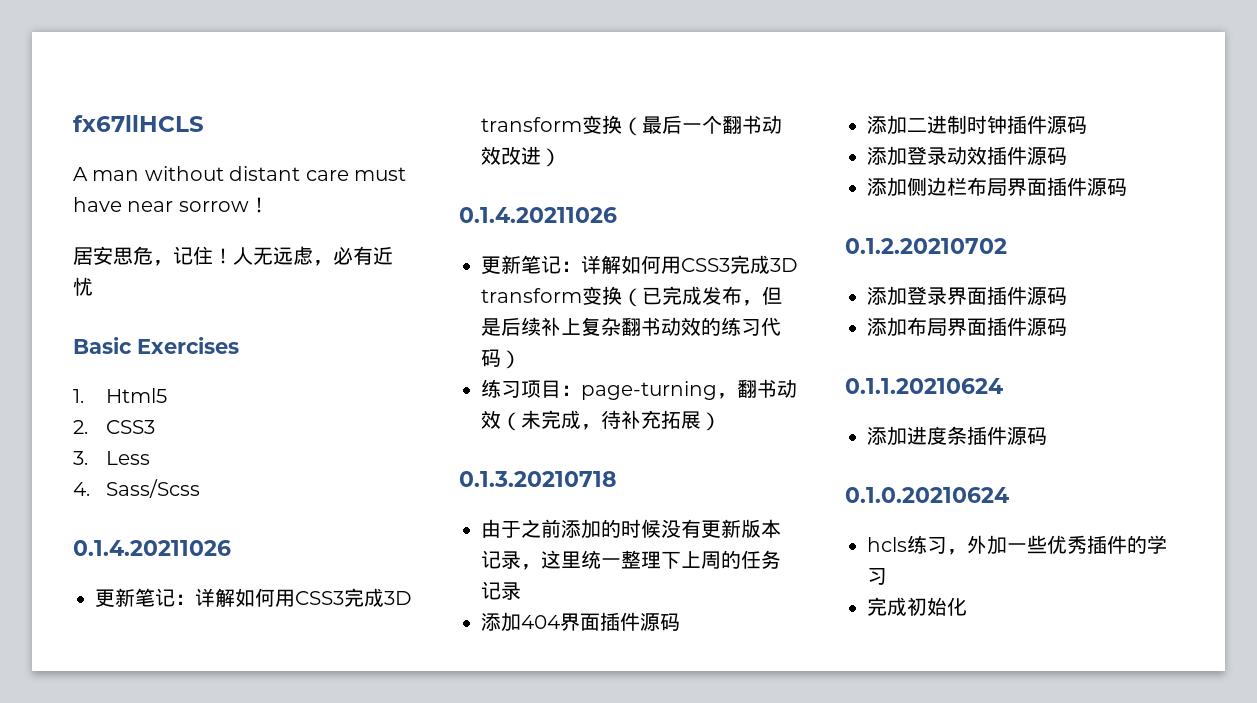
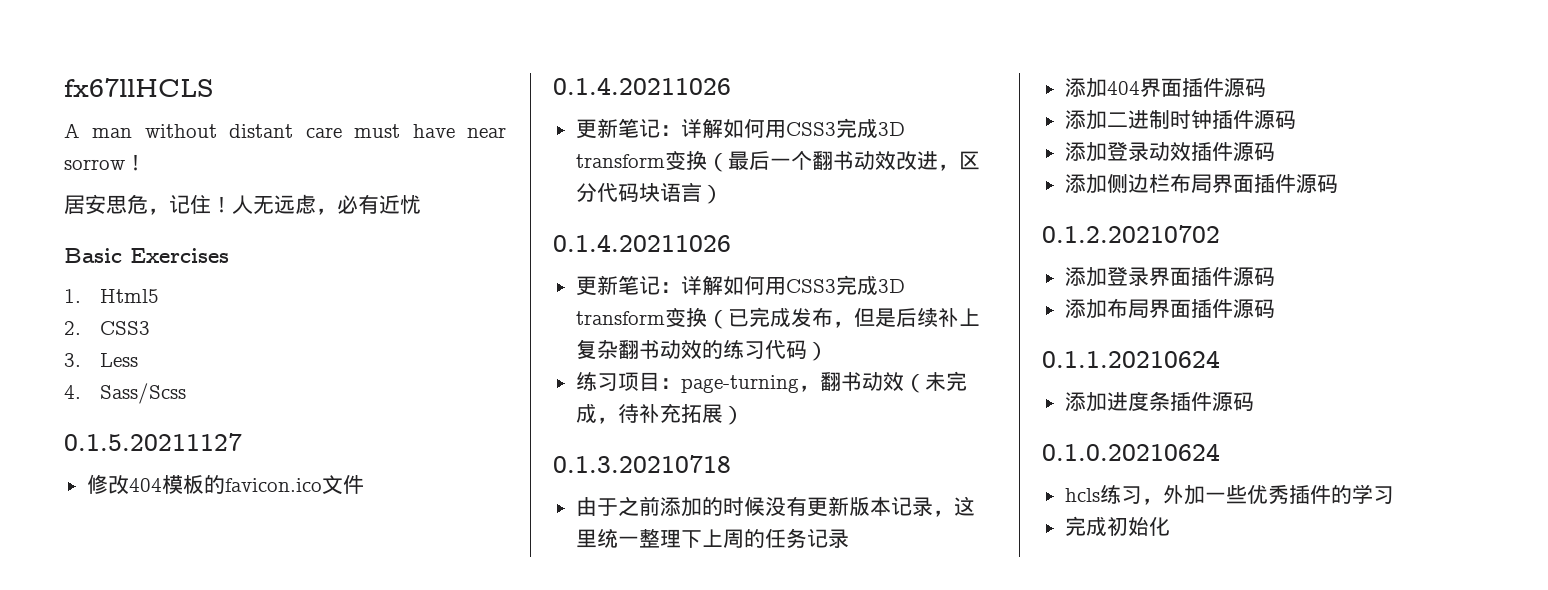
(201, 488) none -> [64,433,242,451] [86,474,364,495] // 0.1.5.20211127 // 修改404模板的favicon.ico文件
(541, 155) none -> [937,151,980,171] [575,182,702,202] ，区分代码块语言

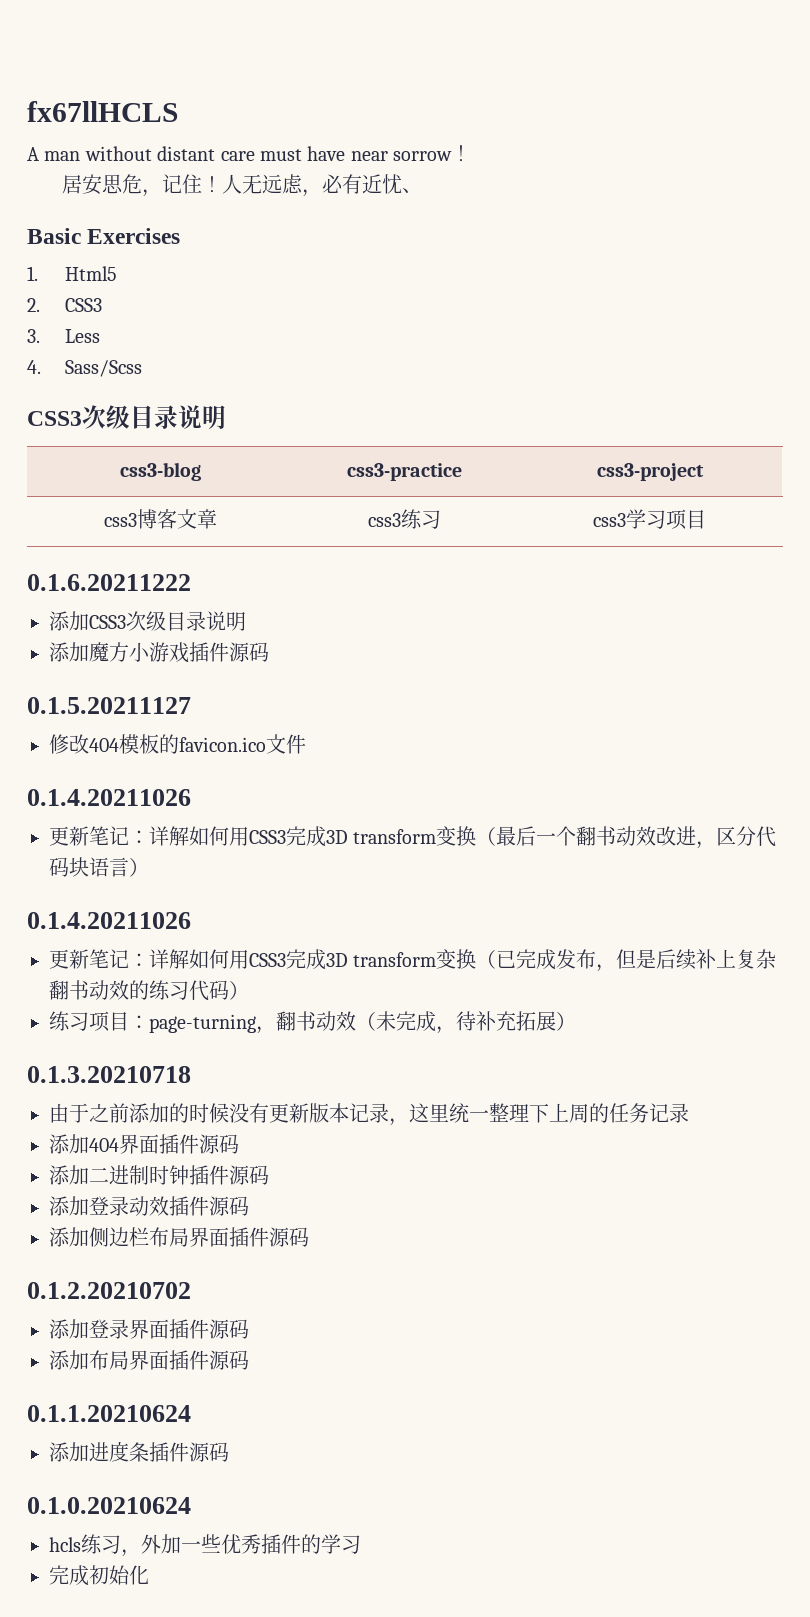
(421, 204) none -> [401,188,422,193] 、
(187, 393) none -> [27,405,226,429] [119,462,201,481] [347,463,462,481] [596,463,704,481] [103,509,217,529] [368,509,441,529] [593,509,706,530] [27,574,191,591] [49,611,246,631] [49,642,269,663] // CSS3次级目录说明 // css3-blog | css3-practice | css3-project // css3博客文章 | css3练习 | css3学习项目 // 0.1.6.20211222 // 添加CSS3次级目录说明 // 添加魔方小游戏插件源码

